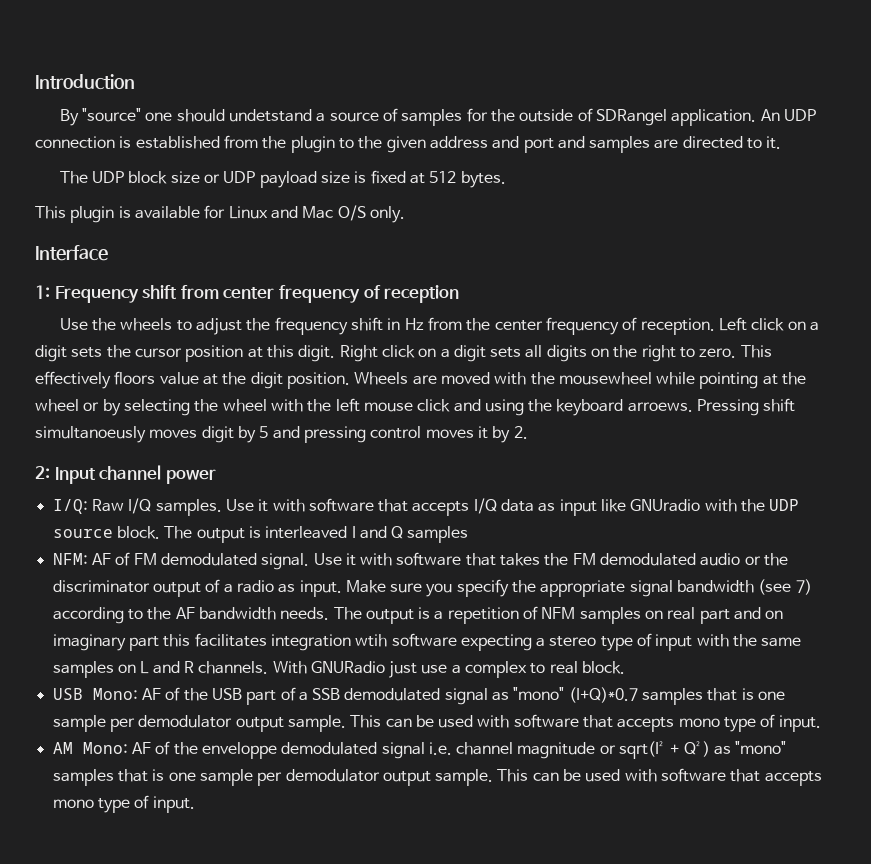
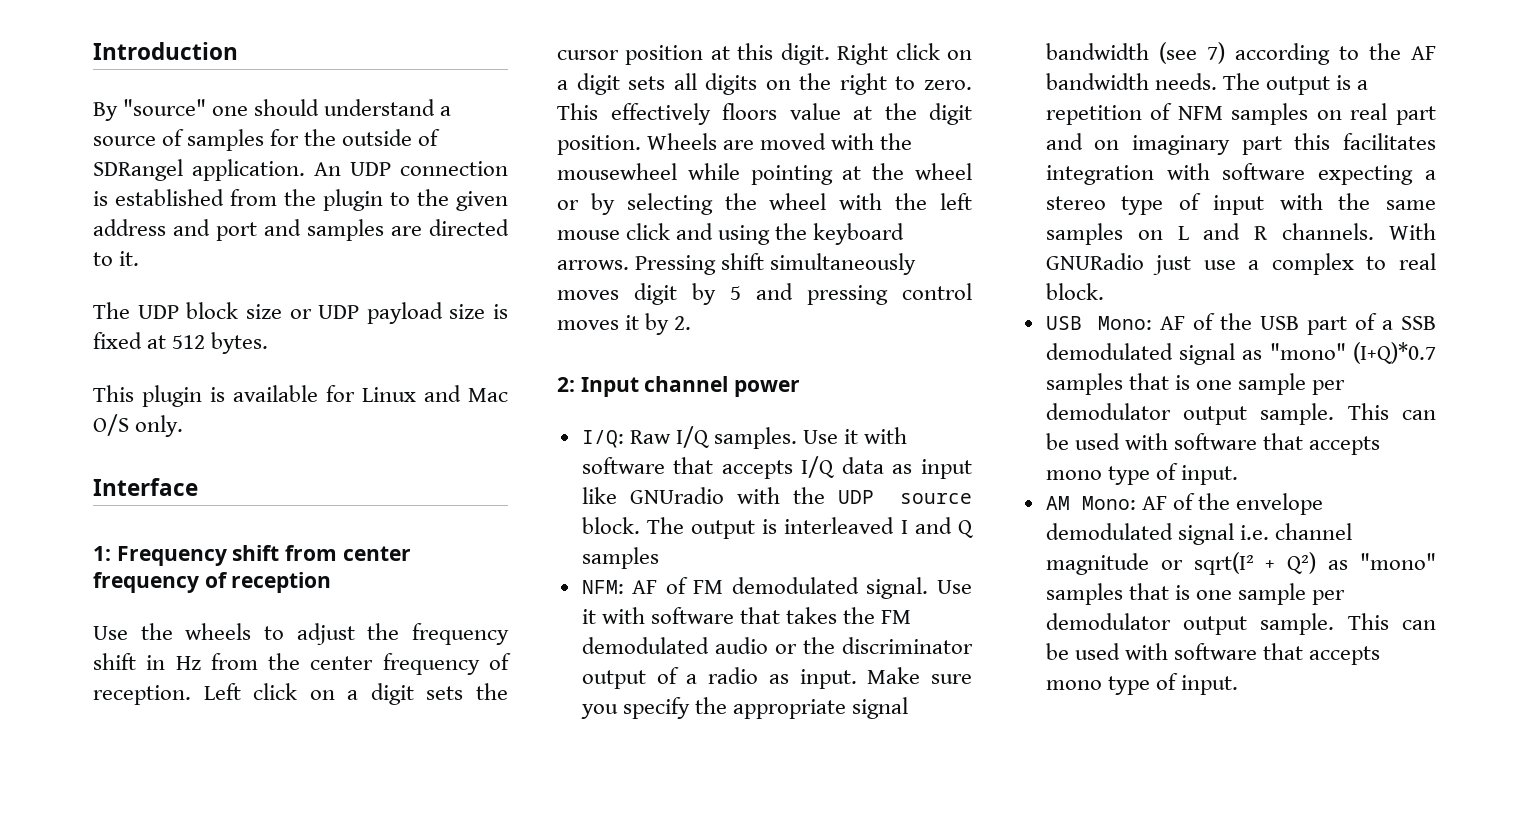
[229,109,313,122] undetstand -> [324,99,436,116] understand
[627,402,693,412] arroews. -> [557,260,629,270] arrows.
[35,426,146,443] simultanoeusly -> [770,253,917,275] simultaneously
[355,634,388,647] wtih -> [1166,163,1210,180] with
[201,742,277,759] enveloppe -> [1236,493,1324,515] envelope

